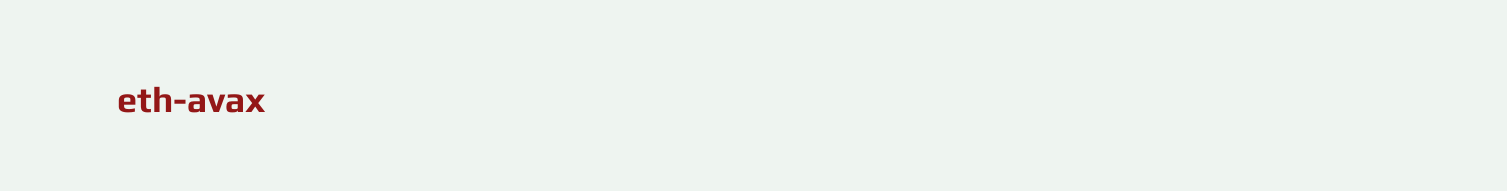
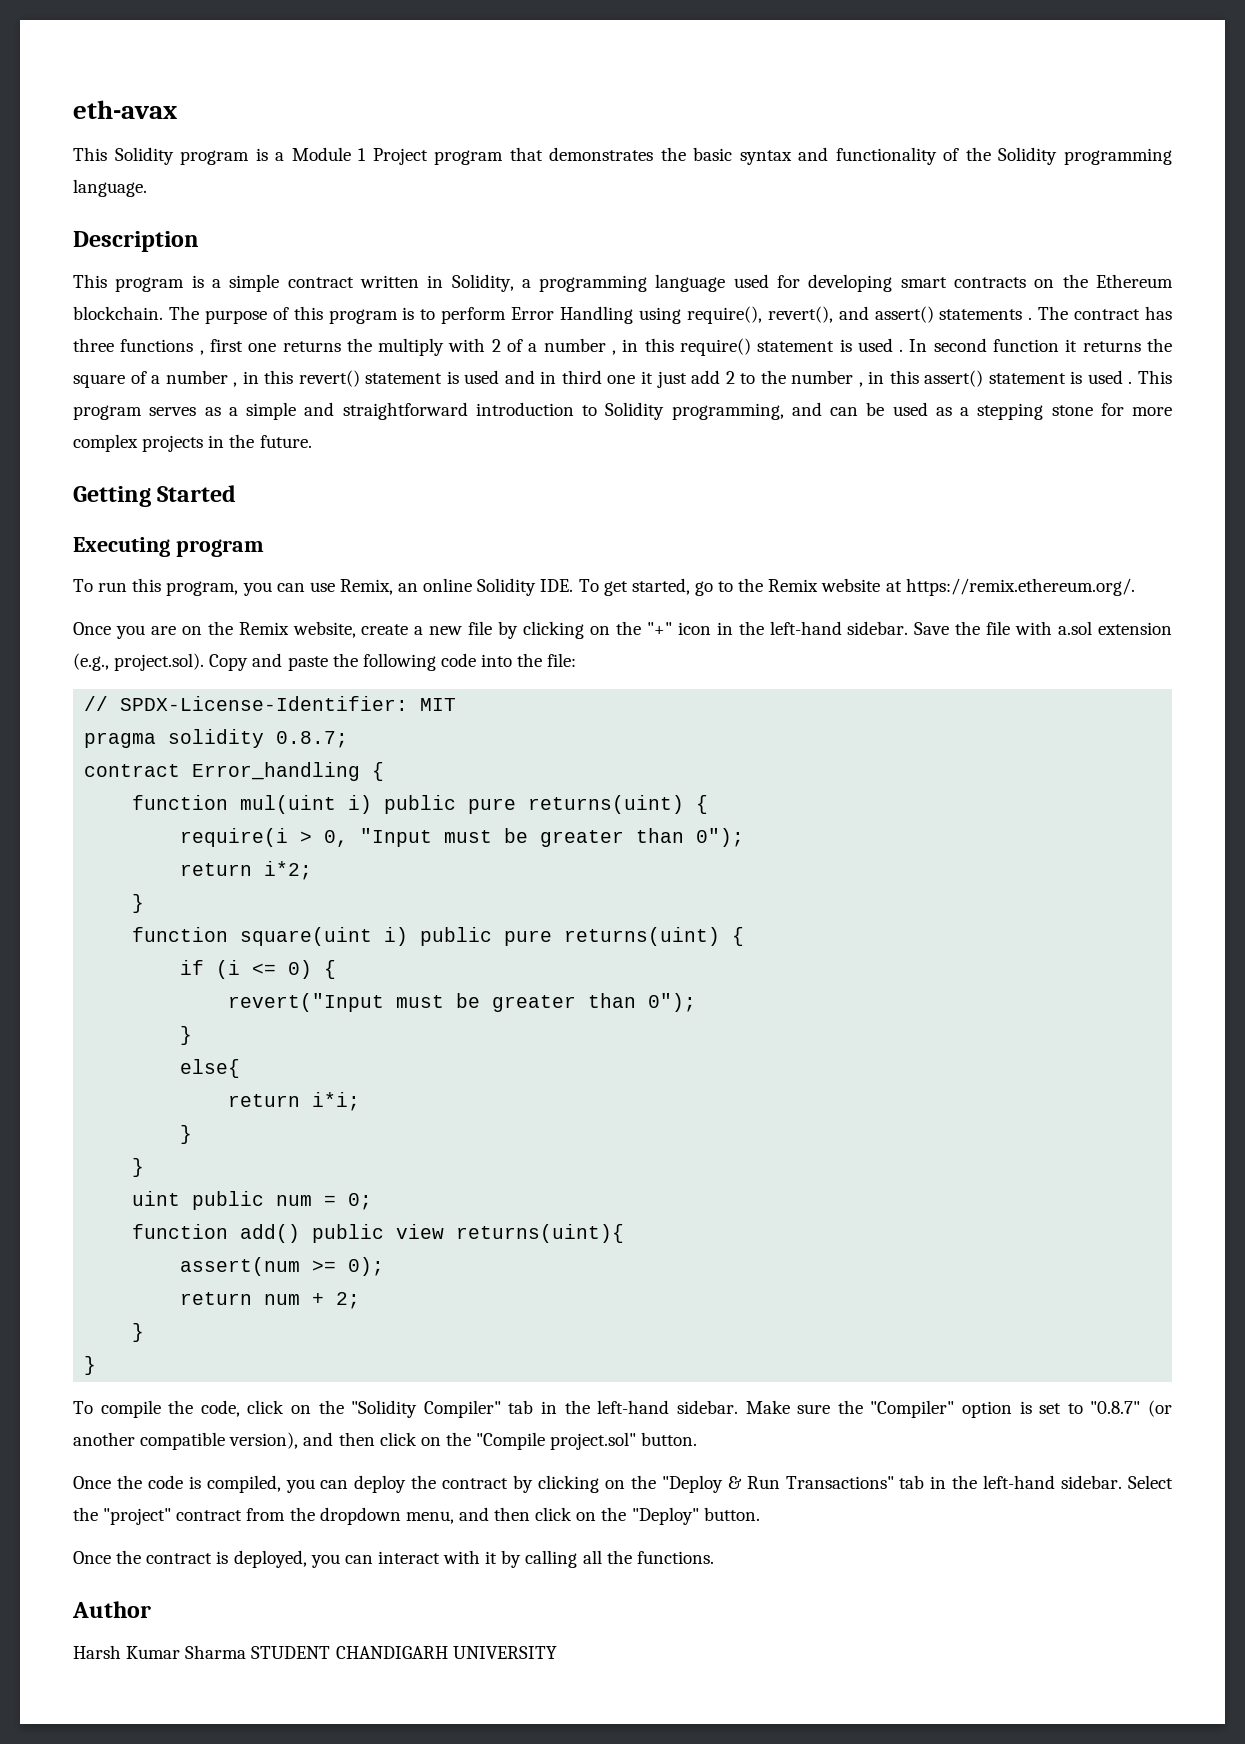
(266, 99) none -> [73,147,1172,165] [73,179,147,197] [73,231,199,252] [73,274,1173,292] [73,306,1172,324] [73,338,1172,356] [73,370,1172,388] [73,402,1172,420] [73,434,312,452] [73,485,237,507] [73,537,264,557] [73,578,1135,596] [73,621,1172,639] [73,653,577,671] [84,696,457,711] [84,729,349,748] [84,762,385,781] [132,795,709,814] [180,828,745,847] [180,861,313,880] [132,894,145,913] [132,927,745,946] [180,960,337,979] [228,993,697,1012] [180,1026,193,1045] [180,1059,241,1078] [228,1092,361,1111] [180,1125,193,1144] [132,1158,145,1177] [132,1191,373,1210] [132,1224,625,1243] [180,1257,385,1276] [180,1292,361,1309] [132,1323,145,1342] [84,1356,97,1375] [73,1400,1172,1418] [73,1432,698,1450] [73,1475,1173,1493] [73,1507,760,1525] [73,1550,714,1568] [72,1601,151,1618] [73,1645,557,1659] // This Solidity program is a Module 1 Project program that demonstrates the basic syntax and functionality of the Solidity programming language. // Description // This program is a simple contract written in Solidity, a programming language used for developing smart contracts on the Ethereum blockchain. The purpose of this program is to perform Error Handling using require(), revert(), and assert() statements . The contract has three functions , first one returns the multiply with 2 of a number , in this require() statement is used . In second function it returns the square of a number , in this revert() statement is used and in third one it just add 2 to the number , in this assert() statement is used . This program serves as a simple and straightforward introduction to Solidity programming, and can be used as a stepping stone for more complex projects in the future. // Getting Started // Executing program // To run this program, you can use Remix, an online Solidity IDE. To get started, go to the Remix website at https://remix.ethereum.org/. // Once you are on the Remix website, create a new file by clicking on the "+" icon in the left-hand sidebar. Save the file with a.sol extension (e.g., project.sol). Copy and paste the following code into the file: // // SPDX-License-Identifier: MIT // pragma solidity 0.8.7; // contract Error_handling { // function mul(uint i) public pure returns(uint) { // require(i > 0, "Input must be greater than 0"); // return i*2; // } // function square(uint i) public pure returns(uint) { // if (i <= 0) { // revert("Input must be greater than 0"); // } // else{ // return i*i; // } // } // uint public num = 0; // function add() public view returns(uint){ // assert(num >= 0); // return num + 2; // } // } // To compile the code, click on the "Solidity Compiler" tab in the left-hand sidebar. Make sure the "Compiler" option is set to "0.8.7" (or another compatible version), and then click on the "Compile project.sol" button. // Once the code is compiled, you can deploy the contract by clicking on the "Deploy & Run Transactions" tab in the left-hand sidebar. Select the "project" contract from the dropdown menu, and then click on the "Deploy" button. // Once the contract is deployed, you can interact with it by calling all the functions. // Author // Harsh Kumar Sharma STUDENT CHANDIGARH UNIVERSITY

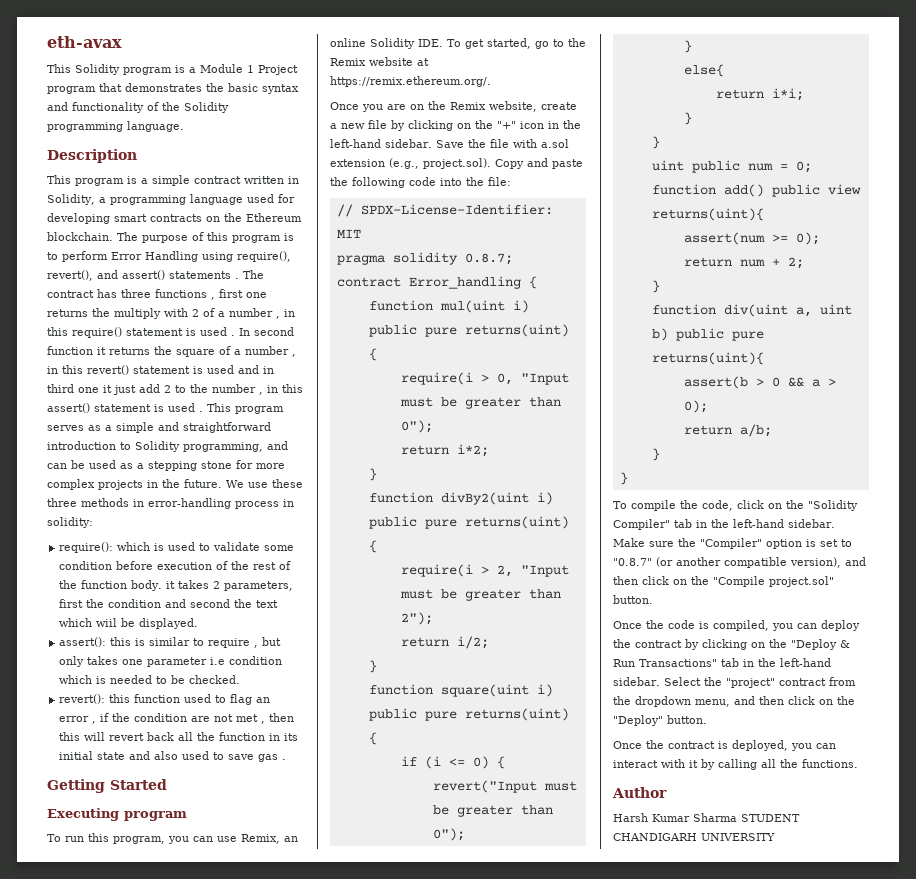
(312, 441) none -> [226,479,303,488] [47,498,294,509] [47,517,93,528] [59,542,295,553] [59,561,292,570] [59,580,294,591] [59,599,279,608] [59,618,199,629] [59,637,282,648] [59,656,283,667] [59,675,241,684] [59,694,271,705] [59,713,295,724] [59,732,299,741] [59,751,287,762] We use these three methods in error-handling process in solidity: // require(): which is used to validate some condition before execution of the rest of the function body. it takes 2 parameters, first the condition and second the text which wiil be displayed. // assert(): this is similar to require , but only takes one parameter i.e condition which is needed to be checked. // revert(): this function used to flag an error , if the condition are not met , then this will revert back all the function in its initial state and also used to save gas .
(145, 903) none -> [368,492,553,505] [368,516,569,529] [368,540,377,553] [400,564,569,577] [399,589,561,601] [400,612,433,625] [400,636,489,649] [368,660,377,673] // function divBy2(uint i) public pure returns(uint) { // require(i > 2, "Input must be greater than 2"); // return i/2; // }
(145, 1332) none -> [651,304,852,317] [651,328,764,341] [651,352,764,365] [683,376,836,389] [683,400,708,413] [683,424,772,437] [651,448,660,461] // function div(uint a, uint b) public pure returns(uint){ // assert(b > 0 && a > 0); // return a/b; // }

